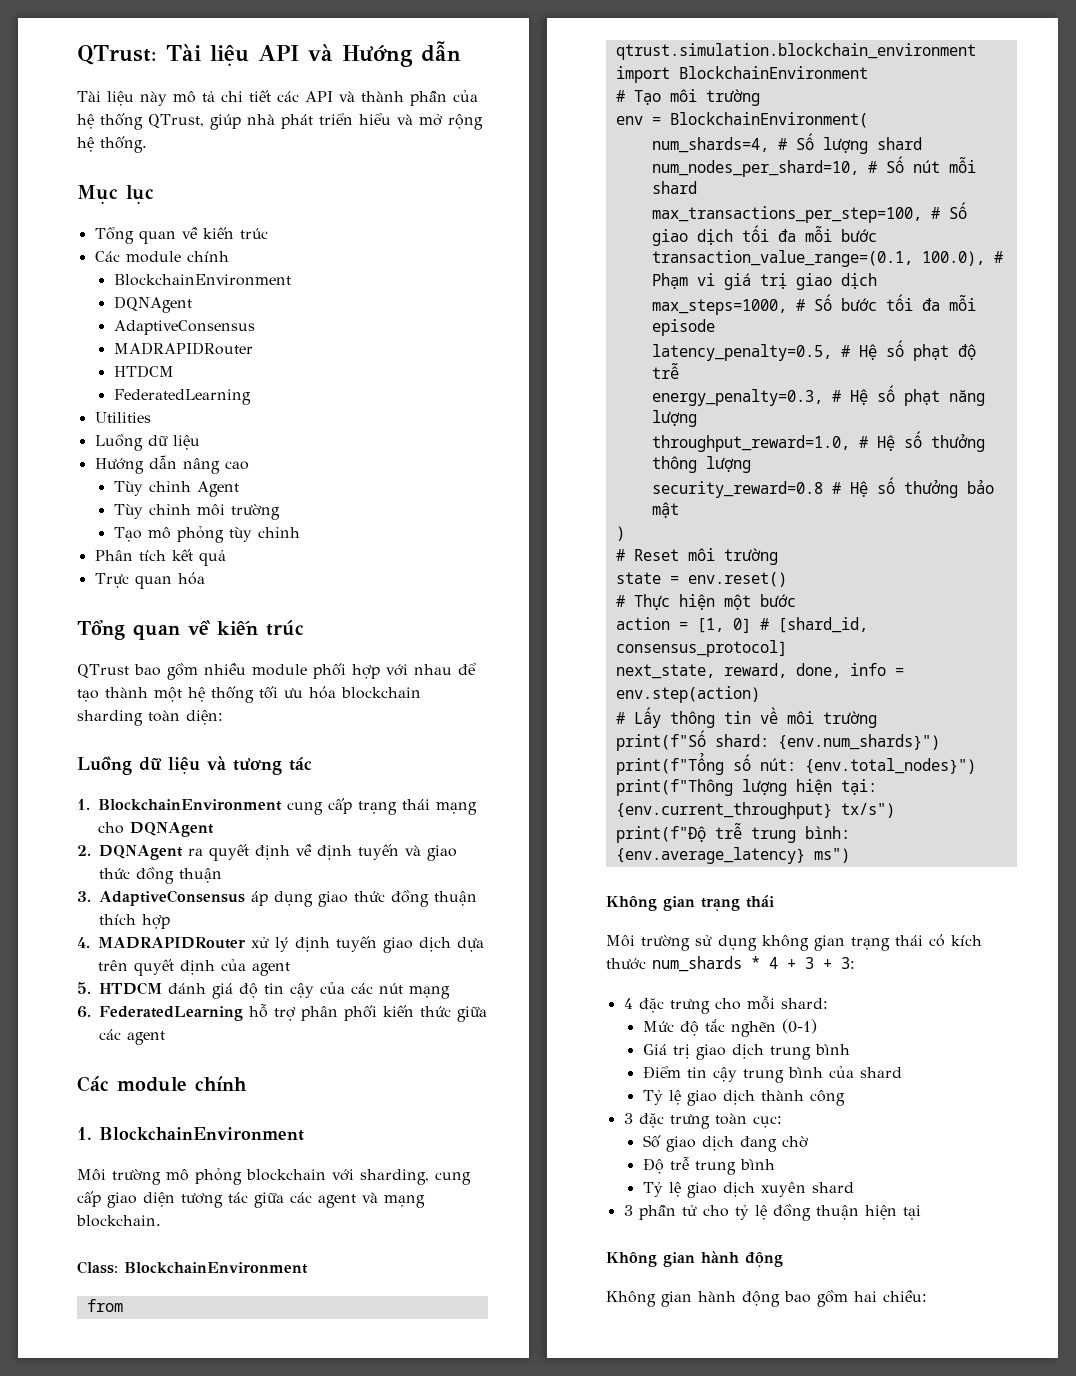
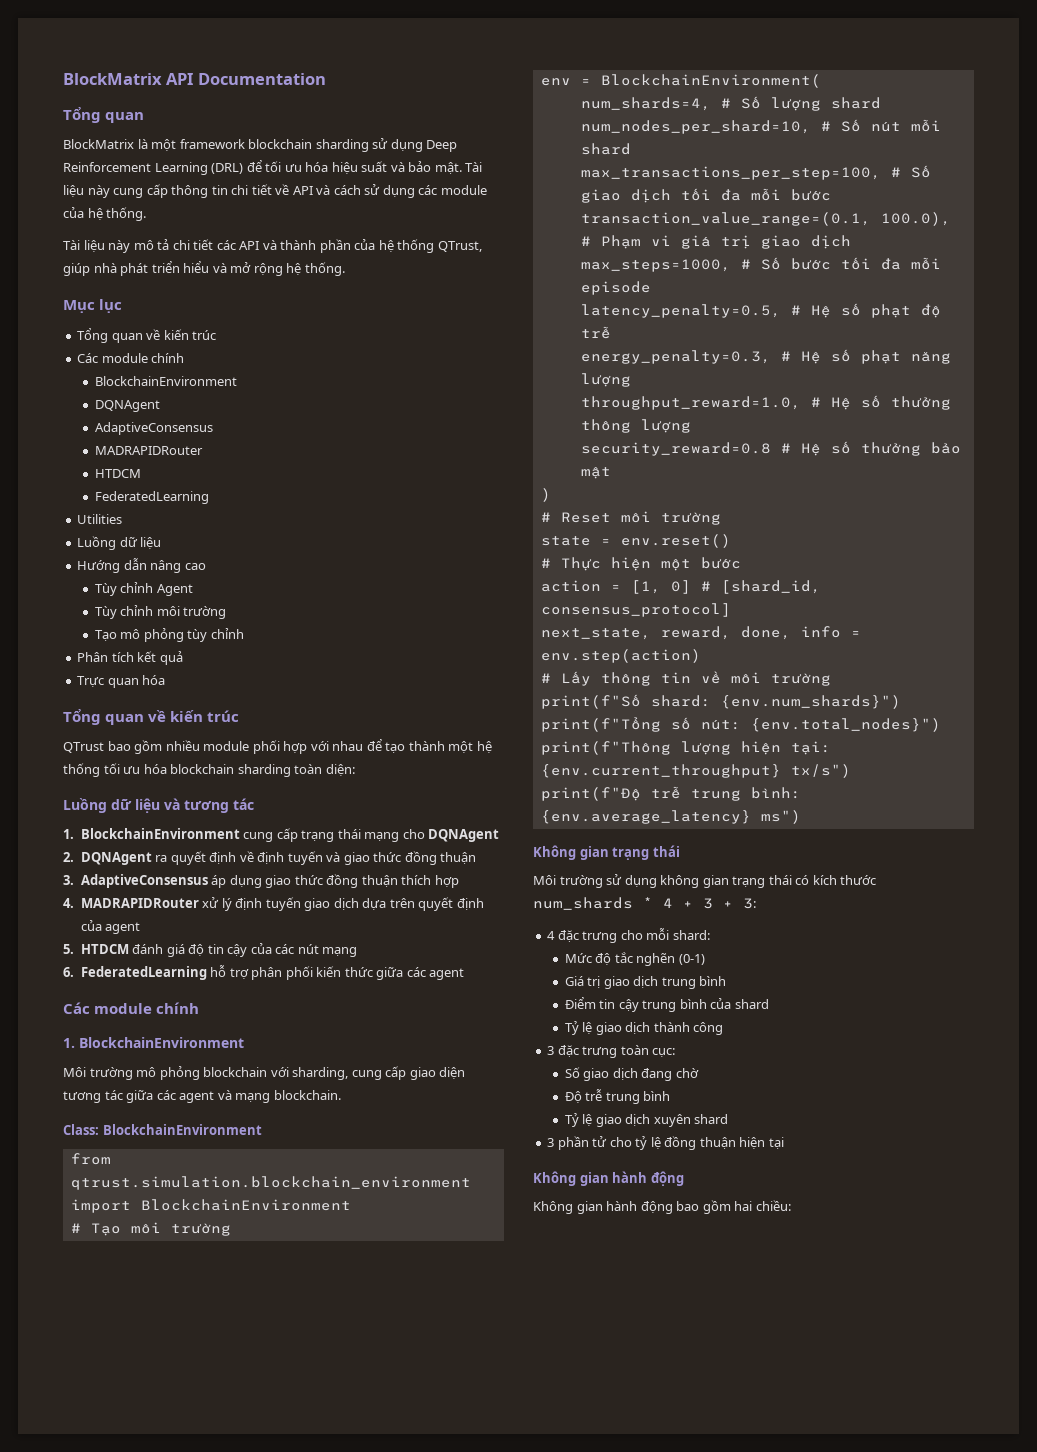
[77,41,461,67] QTrust: Tài liệu API và Hướng dẫn -> [63,73,326,85] [63,107,145,123] [63,138,458,152] [63,160,483,175] [63,184,487,198] [63,207,147,221] BlockMatrix API Documentation // Tổng quan // BlockMatrix là một framework blockchain sharding sử dụng Deep Reinforcement Learning (DRL) để tối ưu hóa hiệu suất và bảo mật. Tài liệu này cung cấp thông tin chi tiết về API và cách sử dụng các module của hệ thống.

